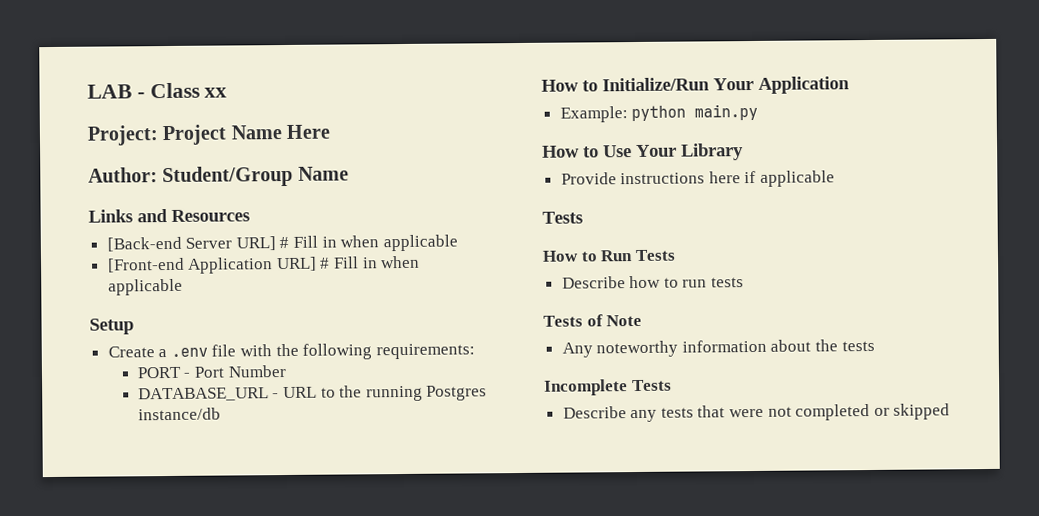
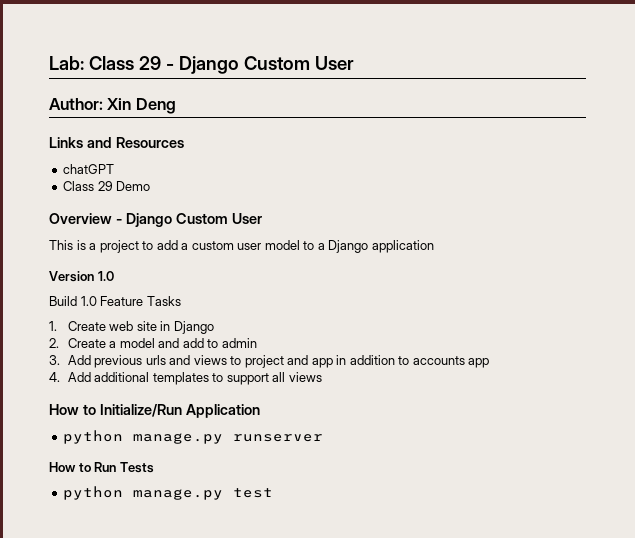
[87,82,228,99] [87,124,331,146] LAB - Class xx // Project: Project Name Here -> [49,56,354,74] Lab: Class 29 - Django Custom User
[162,165,349,188] Student/Group Name -> [107,98,176,114] Xin Deng
[106,234,458,252] [106,255,421,274] [107,278,183,296] [89,318,134,335] [107,343,475,360] [136,365,287,379] [137,385,488,402] [137,407,221,421] [Back-end Server URL] # Fill in when applicable // [Front-end Application URL] # Fill in when applicable // Setup // Create a .env file with the following requirements: // PORT - Port Number // DATABASE_URL - URL to the running Postgres instance/db -> [63,164,115,174] [63,181,151,191] [49,213,262,227] [49,240,434,253] [49,271,114,282] [49,296,181,306] [49,321,214,334] [49,338,257,348] [49,355,490,368] [49,372,322,385] chatGPT // Class 29 Demo // Overview - Django Custom User // This is a project to add a custom user model to a Django application // Version 1.0 // Build 1.0 Feature Tasks // 1. Create web site in Django // 2. Create a model and add to admin // 3. Add previous urls and views to project and app in addition to accounts app // 4. Add additional templates to support all views
[713,77,754,91] Your -> (182, 410) none
[559,103,759,123] [542,143,744,161] [560,170,836,187] [542,211,583,224] [542,249,676,262] [561,275,745,289] [543,314,643,327] [561,339,875,358] [544,379,672,396] [562,403,951,423] Example: python main.py // How to Use Your Library // Provide instructions here if applicable // Tests // How to Run Tests // Describe how to run tests // Tests of Note // Any noteworthy information about the tests // Incomplete Tests // Describe any tests that were not completed or skipped -> [63,430,324,444] [49,462,154,473] [63,486,274,500] python manage.py runserver // How to Run Tests // python manage.py test

